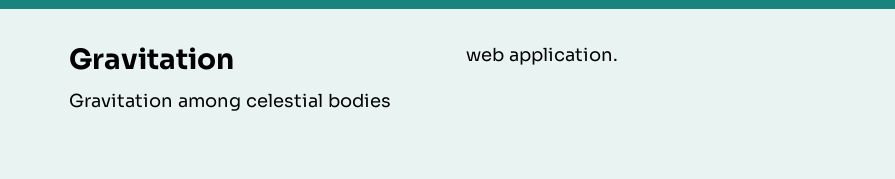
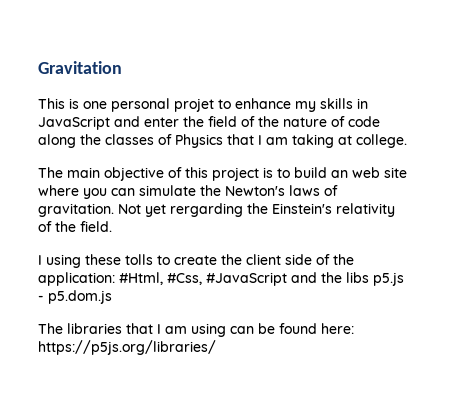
[69,93,391,111] [466,47,618,65] Gravitation among celestial bodies web application. -> [38,98,368,112] [38,116,380,130] [38,134,407,148] [38,167,407,181] [38,185,338,199] [38,203,395,217] [38,221,112,232] [38,254,354,268] [38,272,404,286] [38,290,112,304] [38,323,354,337] [38,340,216,355] This is one personal projet to enhance my skills in JavaScript and enter the field of the nature of code along the classes of Physics that I am taking at college. // The main objective of this project is to build an web site where you can simulate the Newton's laws of gravitation. Not yet rergarding the Einstein's relativity of the field. // I using these tolls to create the client side of the application: #Html, #Css, #JavaScript and the libs p5.js - p5.dom.js // The libraries that I am using can be found here: https://p5js.org/libraries/

